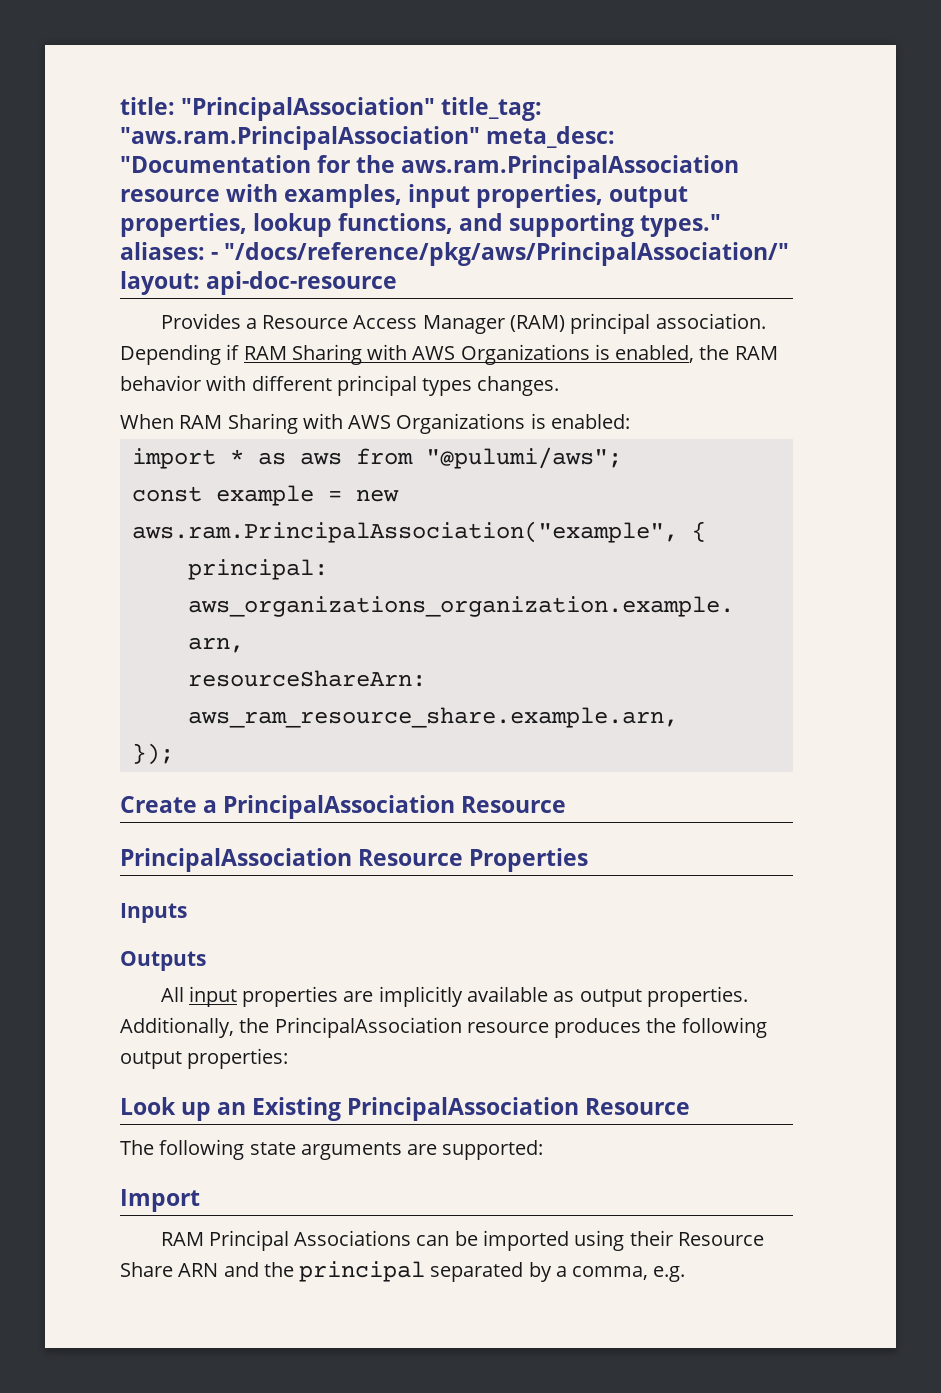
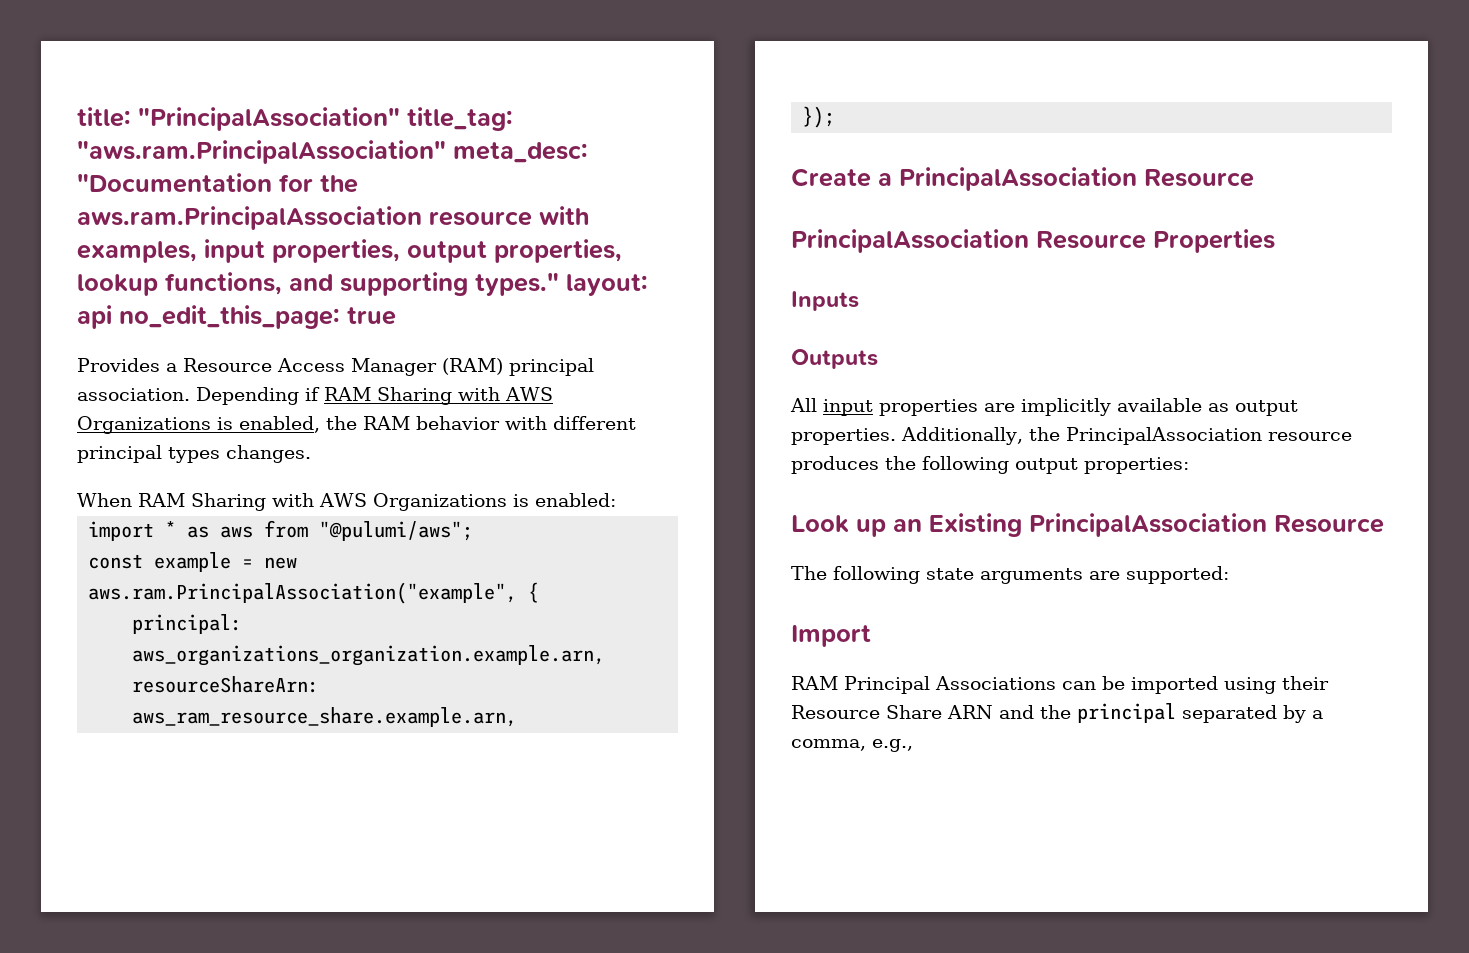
[120,242,790,266] [120,271,398,295] aliases: - "/docs/reference/pkg/aws/PrincipalAssociation/" layout: api-doc-resource -> [566,274,648,296] [77,305,396,329] layout: api no_edit_this_page: true
[653,1266,686,1282] e.g. -> [872,739,913,752] e.g.,

